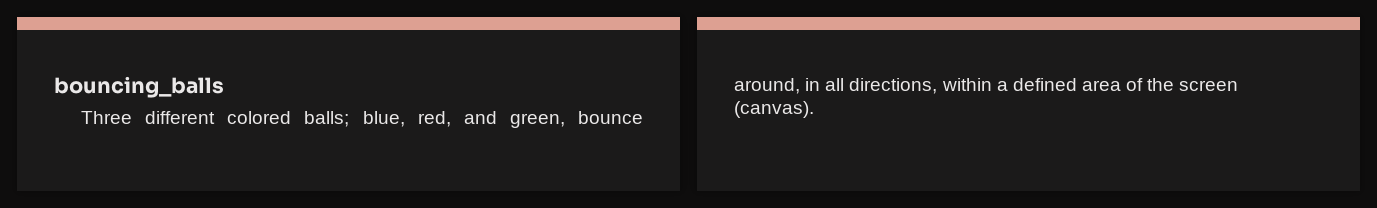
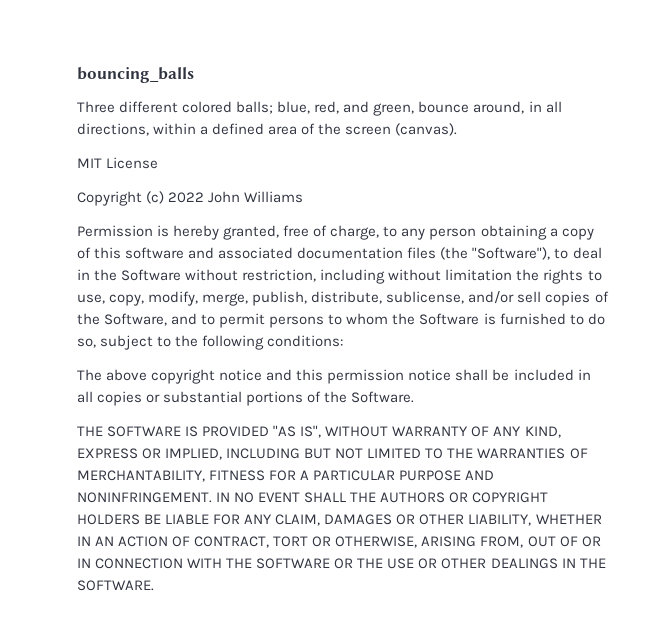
(814, 109) none -> [77,157,159,169] [77,191,304,206] [77,225,594,240] [77,247,602,260] [77,269,602,284] [77,291,609,306] [77,313,605,328] [77,335,344,350] [77,369,591,384] [77,391,415,406] [77,425,561,438] [77,448,588,460] [77,470,495,482] [77,492,549,503] [77,514,602,526] [77,536,601,548] [77,558,606,569] [77,580,154,591] // MIT License // Copyright (c) 2022 John Williams // Permission is hereby granted, free of charge, to any person obtaining a copy of this software and associated documentation files (the "Software"), to deal in the Software without restriction, including without limitation the rights to use, copy, modify, merge, publish, distribute, sublicense, and/or sell copies of the Software, and to permit persons to whom the Software is furnished to do so, subject to the following conditions: // The above copyright notice and this permission notice shall be included in all copies or substantial portions of the Software. // THE SOFTWARE IS PROVIDED "AS IS", WITHOUT WARRANTY OF ANY KIND, EXPRESS OR IMPLIED, INCLUDING BUT NOT LIMITED TO THE WARRANTIES OF MERCHANTABILITY, FITNESS FOR A PARTICULAR PURPOSE AND NONINFRINGEMENT. IN NO EVENT SHALL THE AUTHORS OR COPYRIGHT HOLDERS BE LIABLE FOR ANY CLAIM, DAMAGES OR OTHER LIABILITY, WHETHER IN AN ACTION OF CONTRACT, TORT OR OTHERWISE, ARISING FROM, OUT OF OR IN CONNECTION WITH THE SOFTWARE OR THE USE OR OTHER DEALINGS IN THE SOFTWARE.

